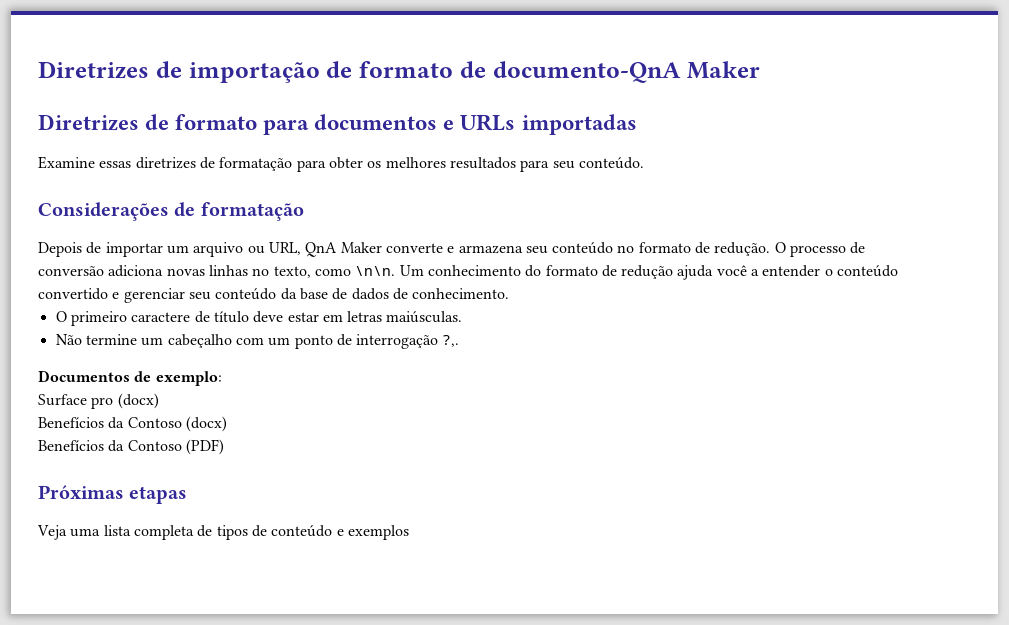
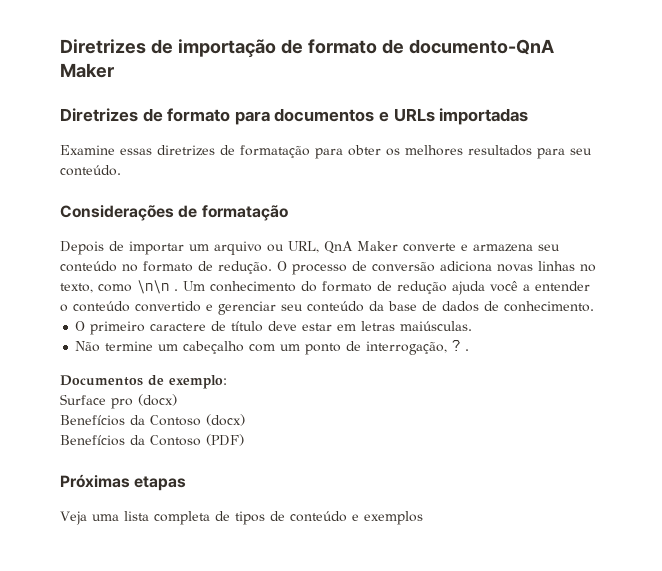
[355,266,396,276] \n\n. -> [137,280,178,294] \n\n .
[356,334,460,349] interrogação ?,. -> [366,340,470,355] interrogação, ? .

